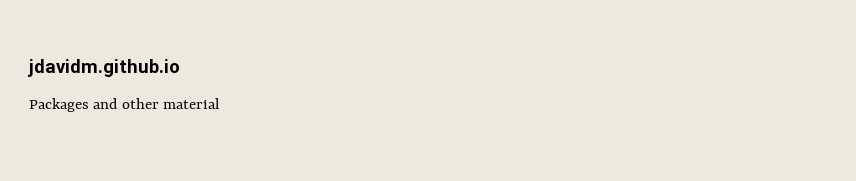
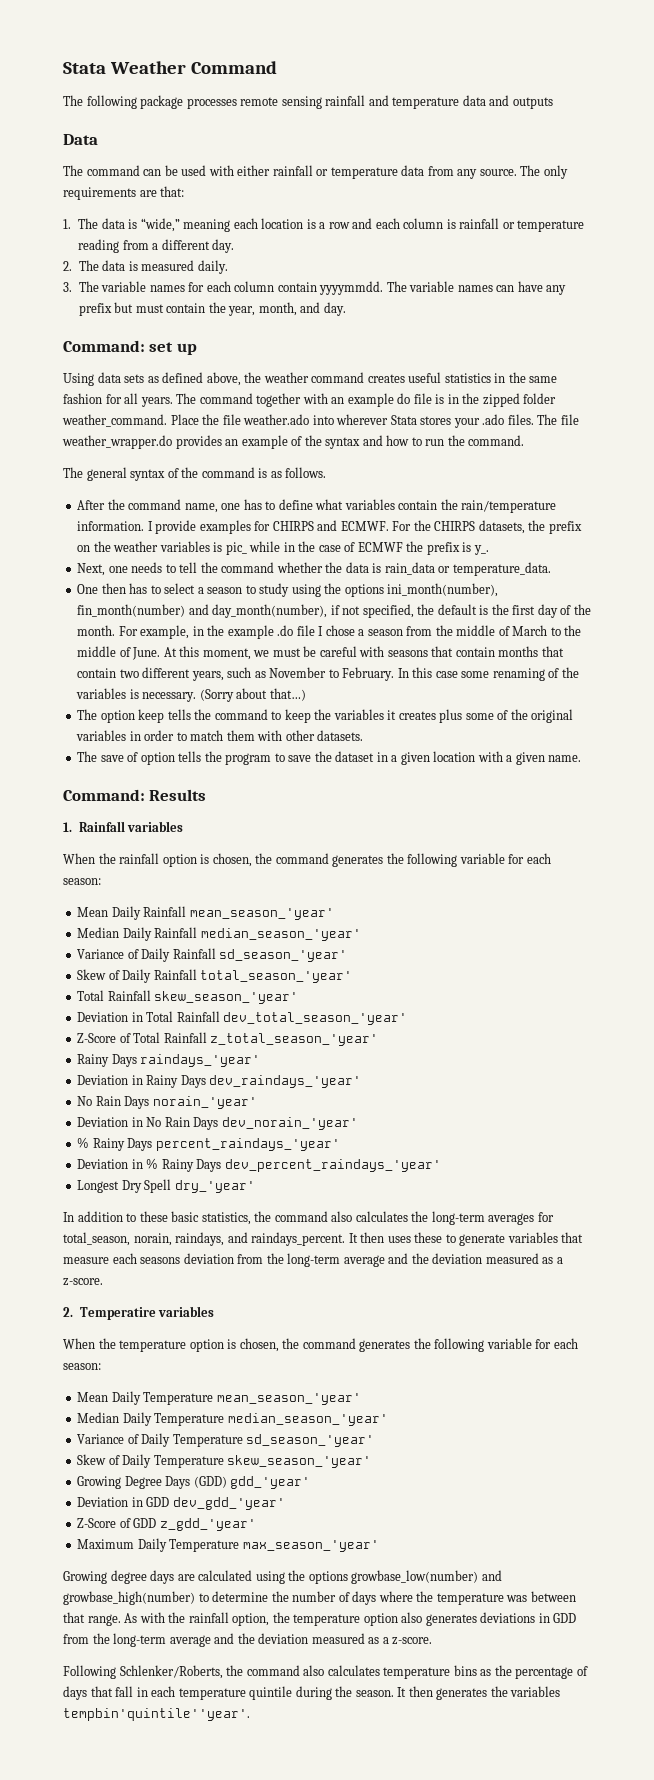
[28,59,180,77] [29,98,221,112] jdavidm.github.io // Packages and other material -> [63,61,277,74] [63,95,553,109] [63,134,98,145] [63,165,568,179] [63,186,185,200] [63,218,585,232] [78,239,235,253] [63,260,228,274] [63,281,567,295] [78,302,346,316] [63,340,197,355] [63,372,558,386] [63,393,557,407] [62,414,579,428] [62,435,525,449] [63,467,327,481] [77,499,557,513] [77,520,582,534] [77,541,489,555] [77,562,551,576] [77,583,499,597] [77,604,591,618] [77,625,582,639] [77,646,564,660] [77,667,579,681] [76,688,306,702] [77,709,574,723] [76,730,364,741] [77,751,582,765] [63,789,207,801] [63,821,184,832] [63,853,551,867] [63,878,101,885] [77,906,334,920] [77,927,361,941] [77,948,348,962] [77,969,353,983] [77,990,299,1004] [77,1011,408,1025] [77,1032,379,1046] [77,1054,261,1067] [77,1075,362,1088] [77,1096,257,1109] [77,1117,358,1130] [77,1137,340,1151] [77,1158,441,1172] [77,1179,255,1193] [63,1211,554,1225] [63,1232,584,1246] [63,1253,563,1267] [63,1278,103,1286] [63,1306,215,1320] [63,1338,578,1352] [63,1363,101,1370] [77,1391,361,1405] [77,1412,388,1426] [77,1433,375,1447] [77,1454,372,1468] [77,1476,311,1489] [77,1497,285,1510] [77,1518,256,1531] [77,1538,379,1552] [63,1570,502,1584] [63,1591,576,1605] [63,1612,577,1626] [63,1633,433,1647] [63,1665,588,1679] [63,1686,561,1700] [63,1708,250,1721] Stata Weather Command // The following package processes remote sensing rainfall and temperature data and outputs // Data // The command can be used with either rainfall or temperature data from any source. The only requirements are that: // 1. The data is “wide,” meaning each location is a row and each column is rainfall or temperature reading from a different day. // 2. The data is measured daily. // 3. The variable names for each column contain yyyymmdd. The variable names can have any prefix but must contain the year, month, and day. // Command: set up // Using data sets as defined above, the weather command creates useful statistics in the same fashion for all years. The command together with an example do file is in the zipped folder weather_command. Place the file weather.ado into wherever Stata stores your .ado files. The file weather_wrapper.do provides an example of the syntax and how to run the command. // The general syntax of the command is as follows. // After the command name, one has to define what variables contain the rain/temperature information. I provide examples for CHIRPS and ECMWF. For the CHIRPS datasets, the prefix on the weather variables is pic_ while in the case of ECMWF the prefix is y_. // Next, one needs to tell the command whether the data is rain_data or temperature_data. // One then has to select a season to study using the options ini_month(number), fin_month(number) and day_month(number), if not specified, the default is the first day of the month. For example, in the example .do file I chose a season from the middle of March to the middle of June. At this moment, we must be careful with seasons that contain months that contain two different years, such as November to February. In this case some renaming of the variables is necessary. (Sorry about that…) // The option keep tells the command to keep the variables it creates plus some of the original variables in order to match them with other datasets. // The save of option tells the program to save the dataset in a given location with a given name. // Command: Results // 1. Rainfall variables // When the rainfall option is chosen, the command generates the following variable for each season: // Mean Daily Rainfall mean_season_'year' // Median Daily Rainfall median_season_'year' // Variance of Daily Rainfall sd_season_'year' // Skew of Daily Rainfall total_season_'year' // Total Rainfall skew_season_'year' // Deviation in Total Rainfall dev_total_season_'year' // Z-Score of Total Rainfall z_total_season_'year' // Rainy Days raindays_'year' // Deviation in Rainy Days dev_raindays_'year' // No Rain Days norain_'year' // Deviation in No Rain Days dev_norain_'year' // % Rainy Days percent_raindays_'year' // Deviation in % Rainy Days dev_percent_raindays_'year' // Longest Dry Spell dry_'year' // In addition to these basic statistics, the command also calculates the long-term averages for total_season, norain, raindays, and raindays_percent. It then uses these to generate variables that measure each seasons deviation from the long-term average and the deviation measured as a z-score. // 2. Temperatire variables // When the temperature option is chosen, the command generates the following variable for each season: // Mean Daily Temperature mean_season_'year' // Median Daily Temperature median_season_'year' // Variance of Daily Temperature sd_season_'year' // Skew of Daily Temperature skew_season_'year' // Growing Degree Days (GDD) gdd_'year' // Deviation in GDD dev_gdd_'year' // Z-Score of GDD z_gdd_'year' // Maximum Daily Temperature max_season_'year' // Growing degree days are calculated using the options growbase_low(number) and growbase_high(number) to determine the number of days where the temperature was between that range. As with the rainfall option, the temperature option also generates deviations in GDD from the long-term average and the deviation measured as a z-score. // Following Schlenker/Roberts, the command also calculates temperature bins as the percentage of days that fall in each temperature quintile during the season. It then generates the variables tempbin'quintile''year'.

